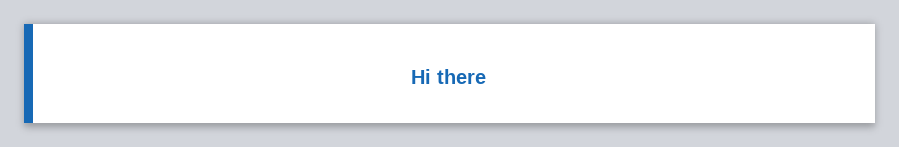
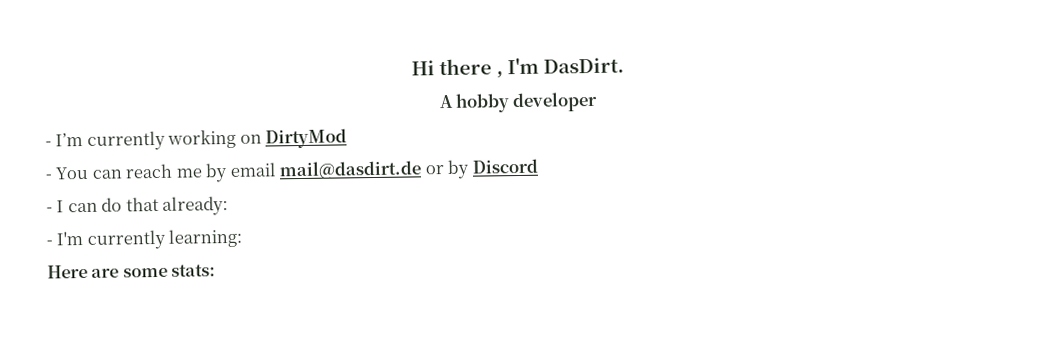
(486, 76) none -> [496,57,625,79] [438,91,599,113] [45,128,348,151] [45,158,538,183] [46,196,229,216] [46,228,243,250] [47,264,217,279] , I'm DasDirt. // A hobby developer // - I’m currently working on DirtyMod // - You can reach me by email mail@dasdirt.de or by Discord // - I can do that already: // - I'm currently learning: // Here are some stats:

